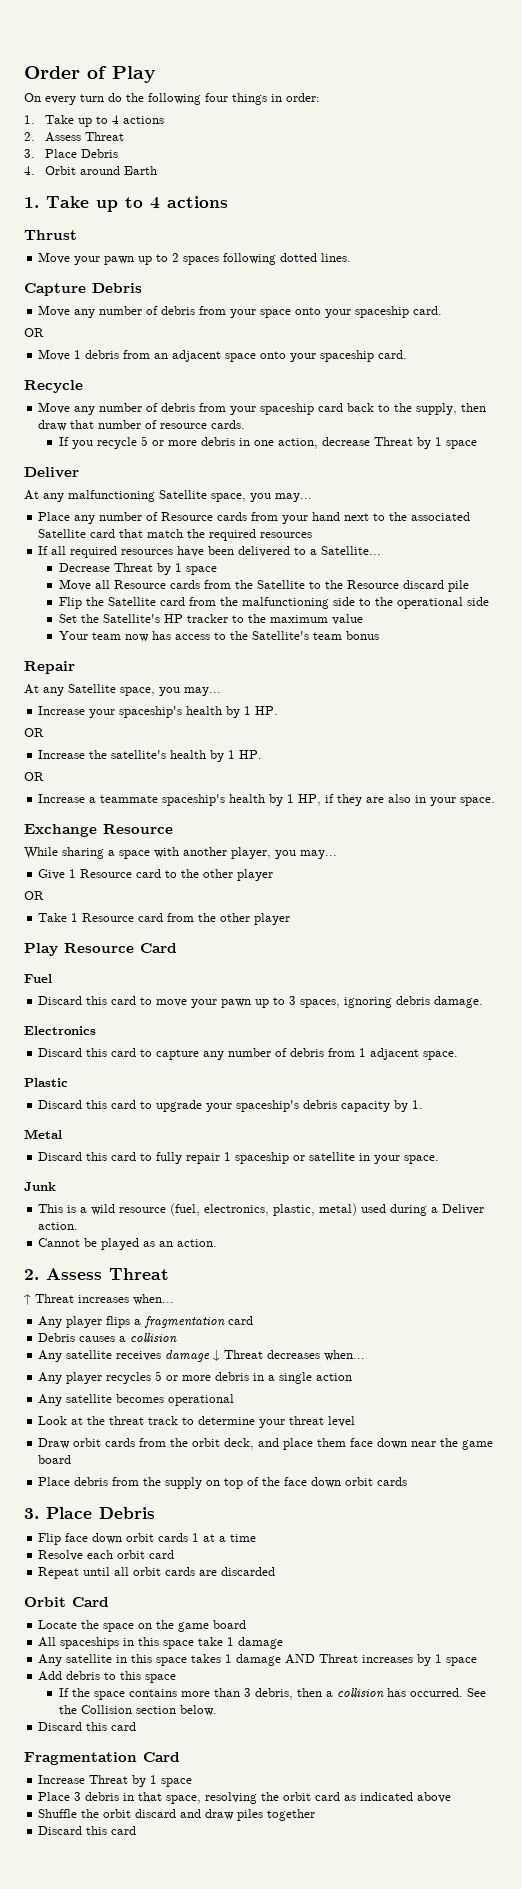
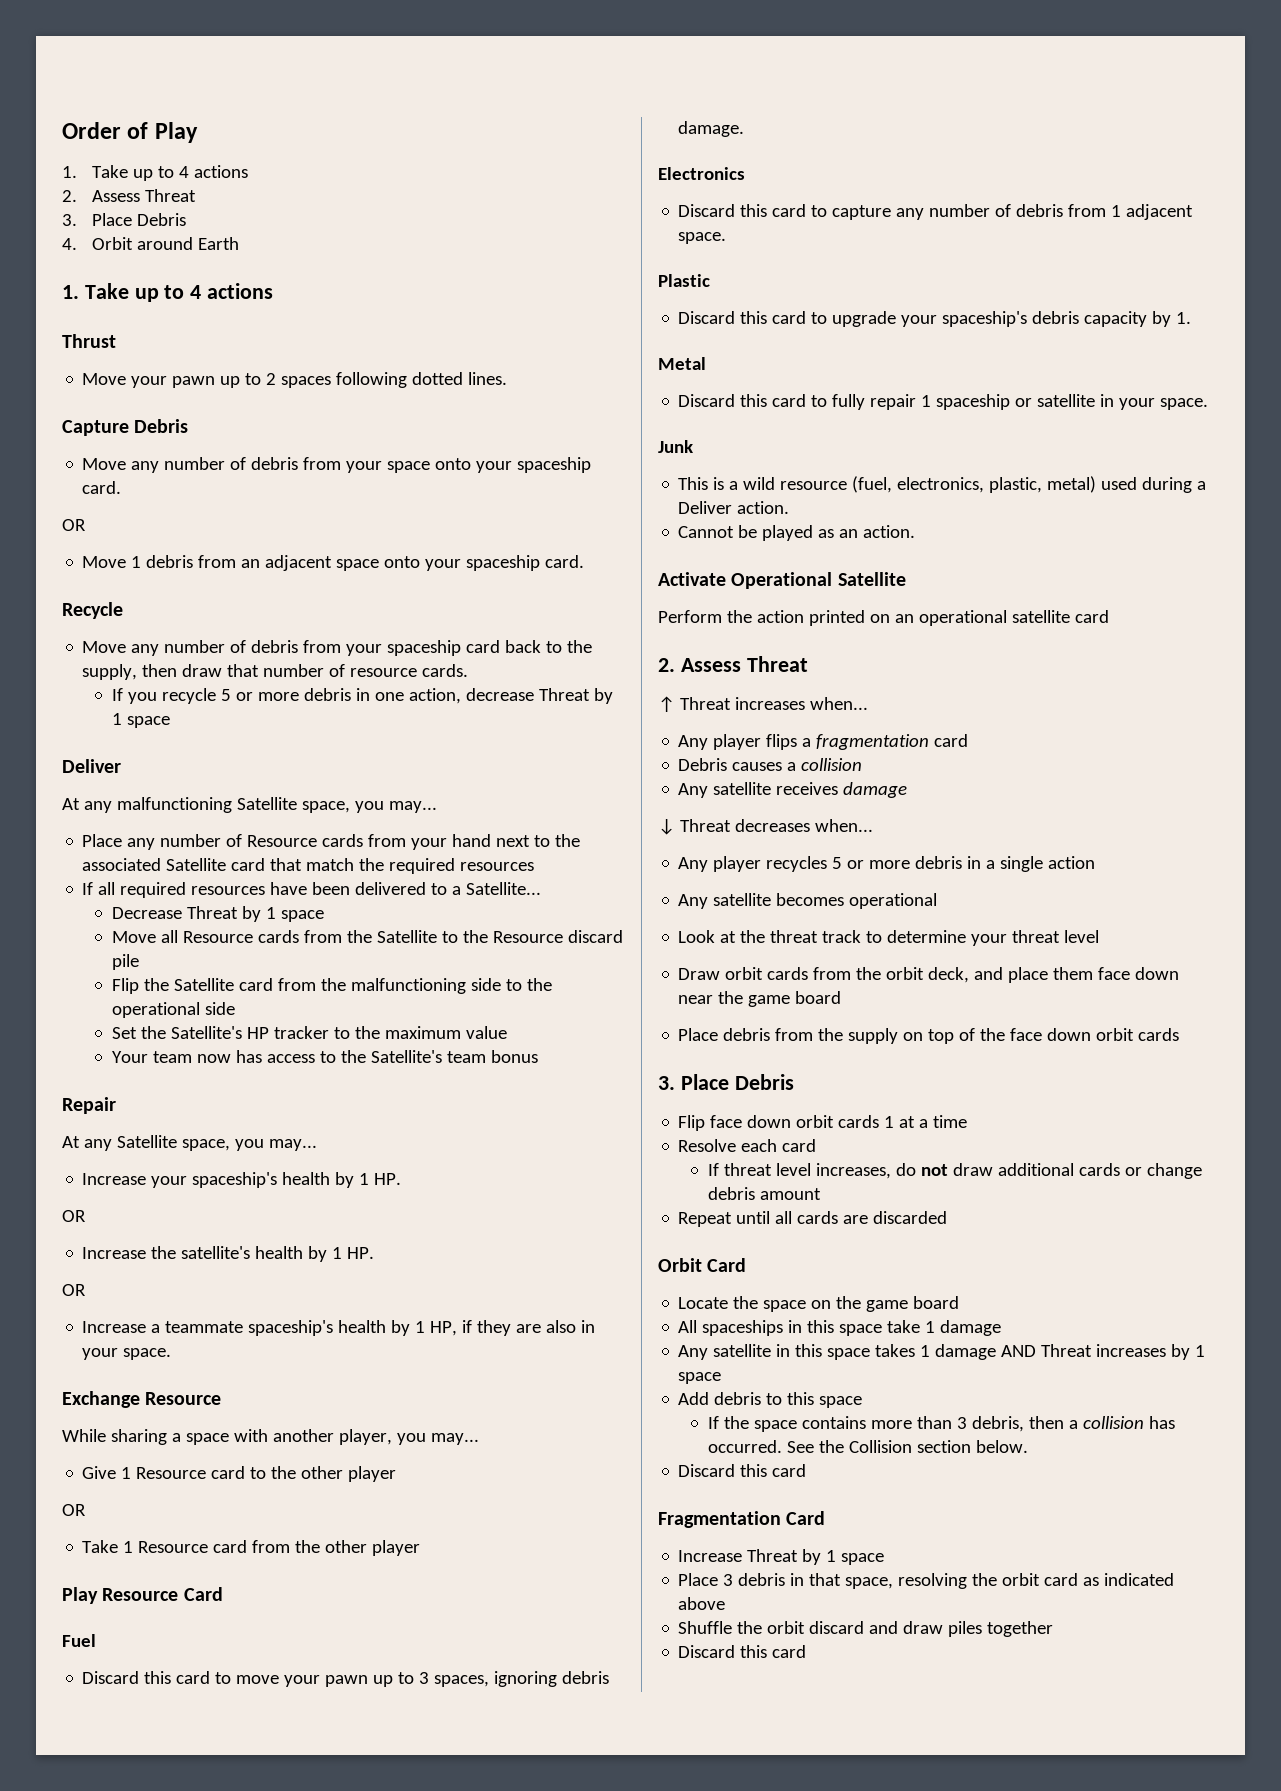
[24,93,320,105] // On every turn do the following four things in order: -> (198, 132) none
(218, 1243) none -> [658,572,906,589] [658,610,1109,626] // Activate Operational Satellite // Perform the action printed on an operational satellite card
(211, 1356) none -> (908, 790) //
[117,1550,175,1559] orbit card -> [782,1139,817,1152] [708,1163,1202,1179] [708,1187,822,1200] card // If threat level increases, do not draw additional cards or change debris amount
[133,1567,162,1576] orbit -> (793, 1217) none

